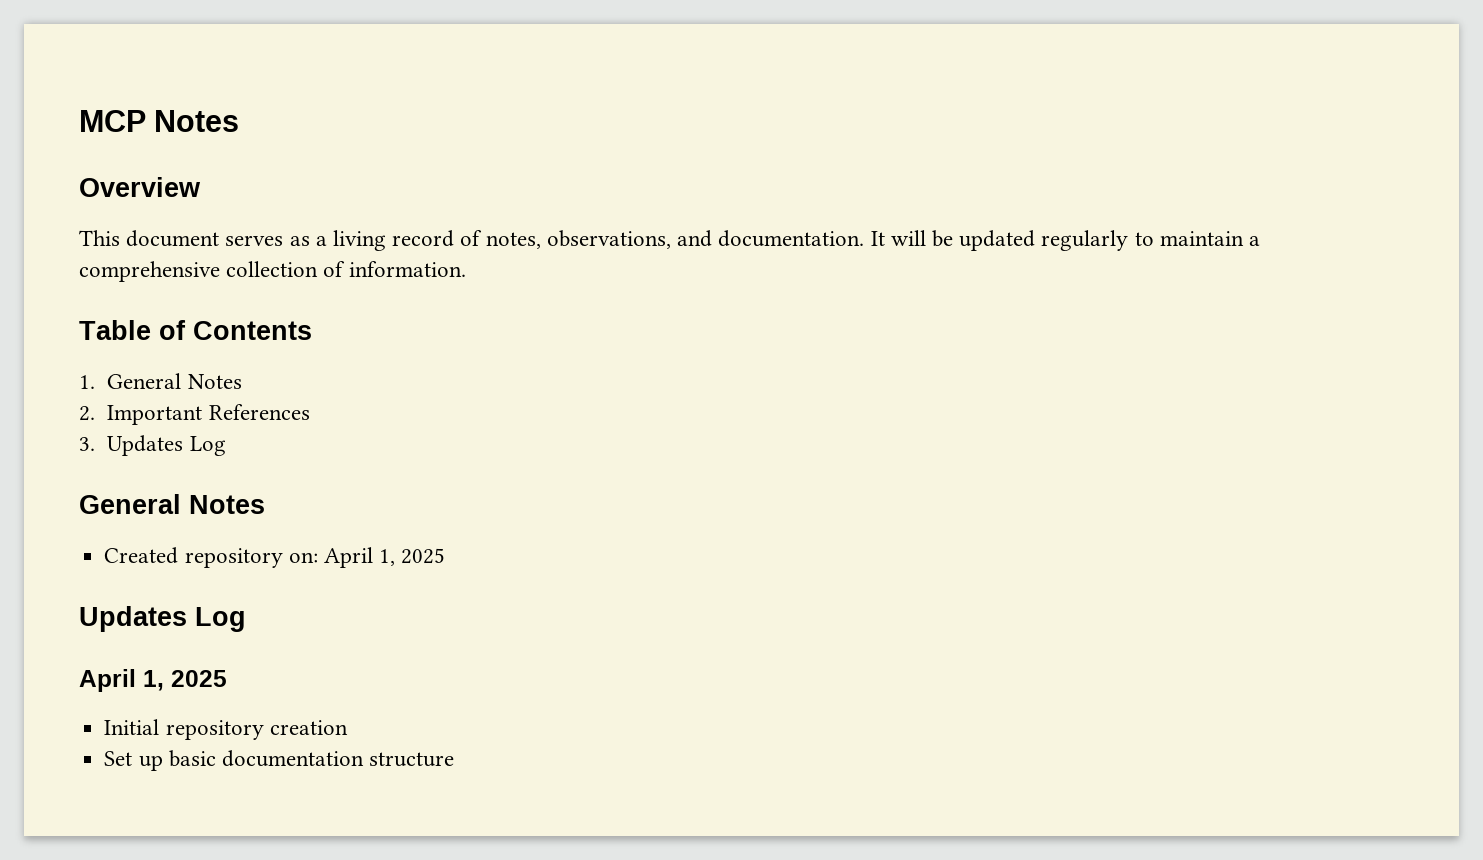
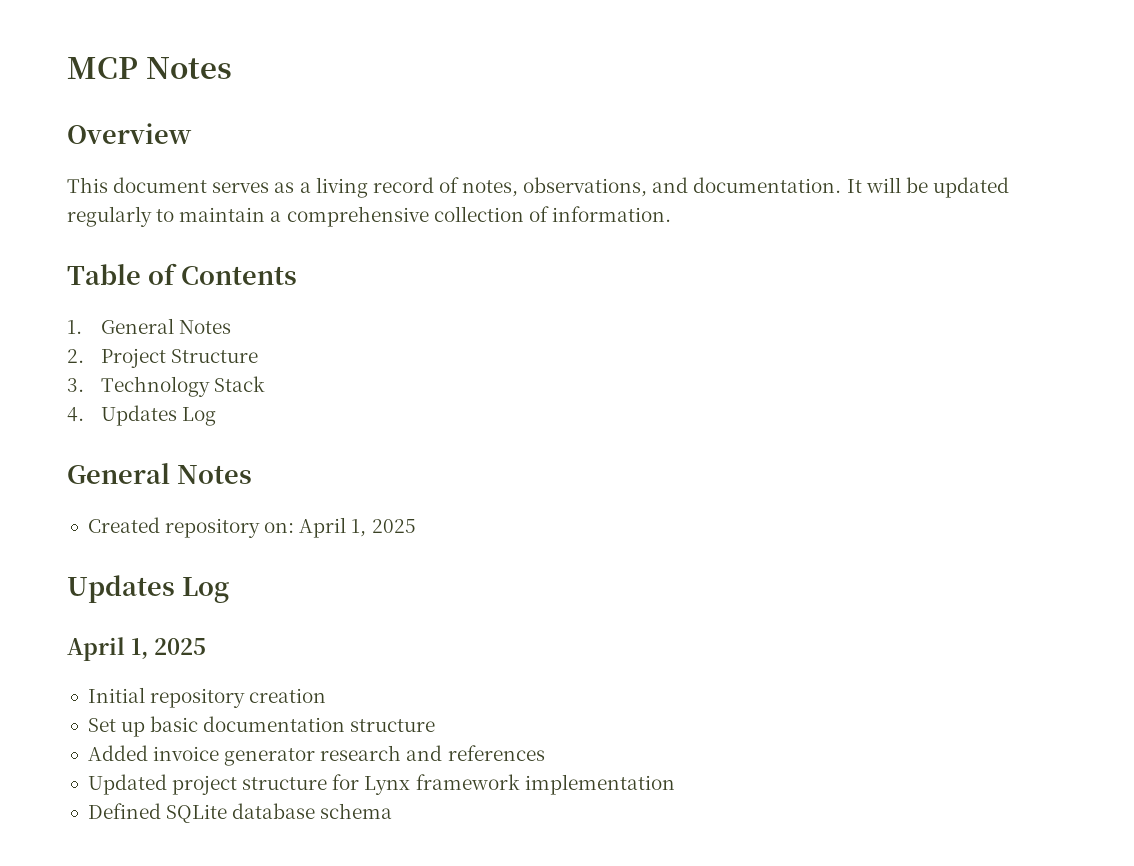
[107,404,310,425] [79,437,95,451] Important References // 3. -> [100,348,258,368] [67,376,265,397] [67,407,84,422] Project Structure // 3. Technology Stack // 4.
(455, 759) none -> [87,745,545,766] [87,774,675,795] [87,803,393,823] // Added invoice generator research and references // Updated project structure for Lynx framework implementation // Defined SQLite database schema

